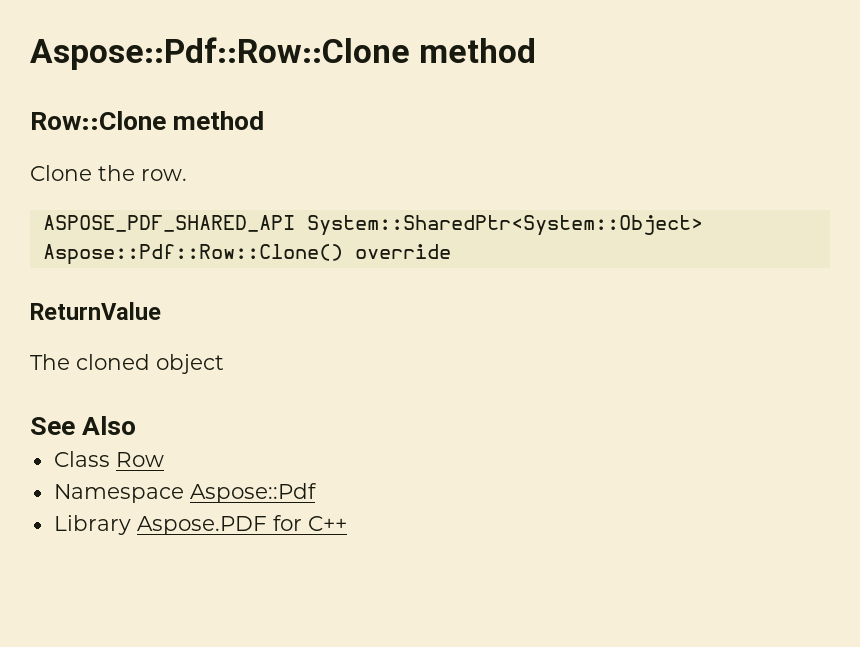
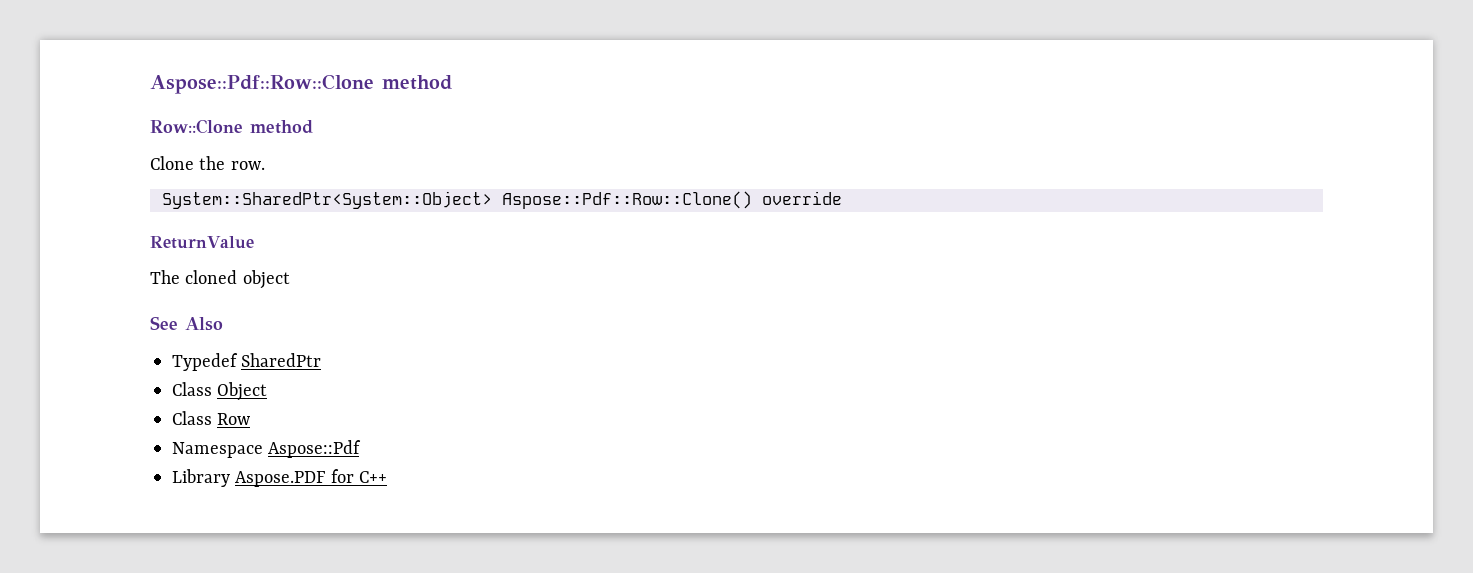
[42,215,295,232] ASPOSE_PDF_SHARED_API -> (265, 165) none
(137, 425) none -> [172,353,322,371] [172,382,268,401] // Typedef SharedPtr // Class Object

